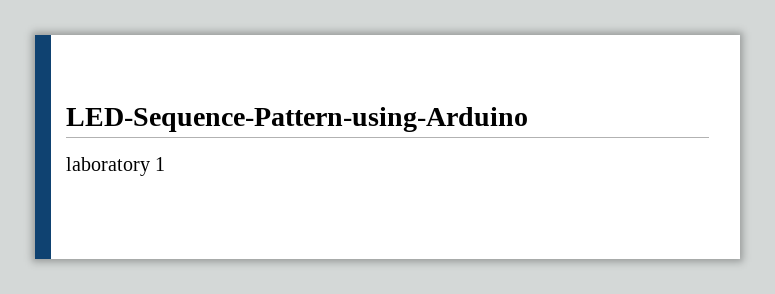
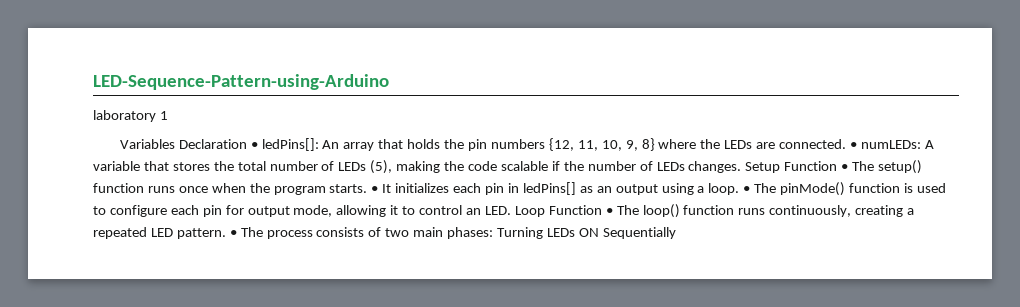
(166, 164) none -> [119,138,934,151] [93,160,923,174] [93,182,946,196] [93,204,915,218] [93,227,676,239] // Variables Declaration • ledPins[]: An array that holds the pin numbers {12, 11, 10, 9, 8} where the LEDs are connected. • numLEDs: A variable that stores the total number of LEDs (5), making the code scalable if the number of LEDs changes. Setup Function • The setup() function runs once when the program starts. • It initializes each pin in ledPins[] as an output using a loop. • The pinMode() function is used to configure each pin for output mode, allowing it to control an LED. Loop Function • The loop() function runs continuously, creating a repeated LED pattern. • The process consists of two main phases: Turning LEDs ON Sequentially

